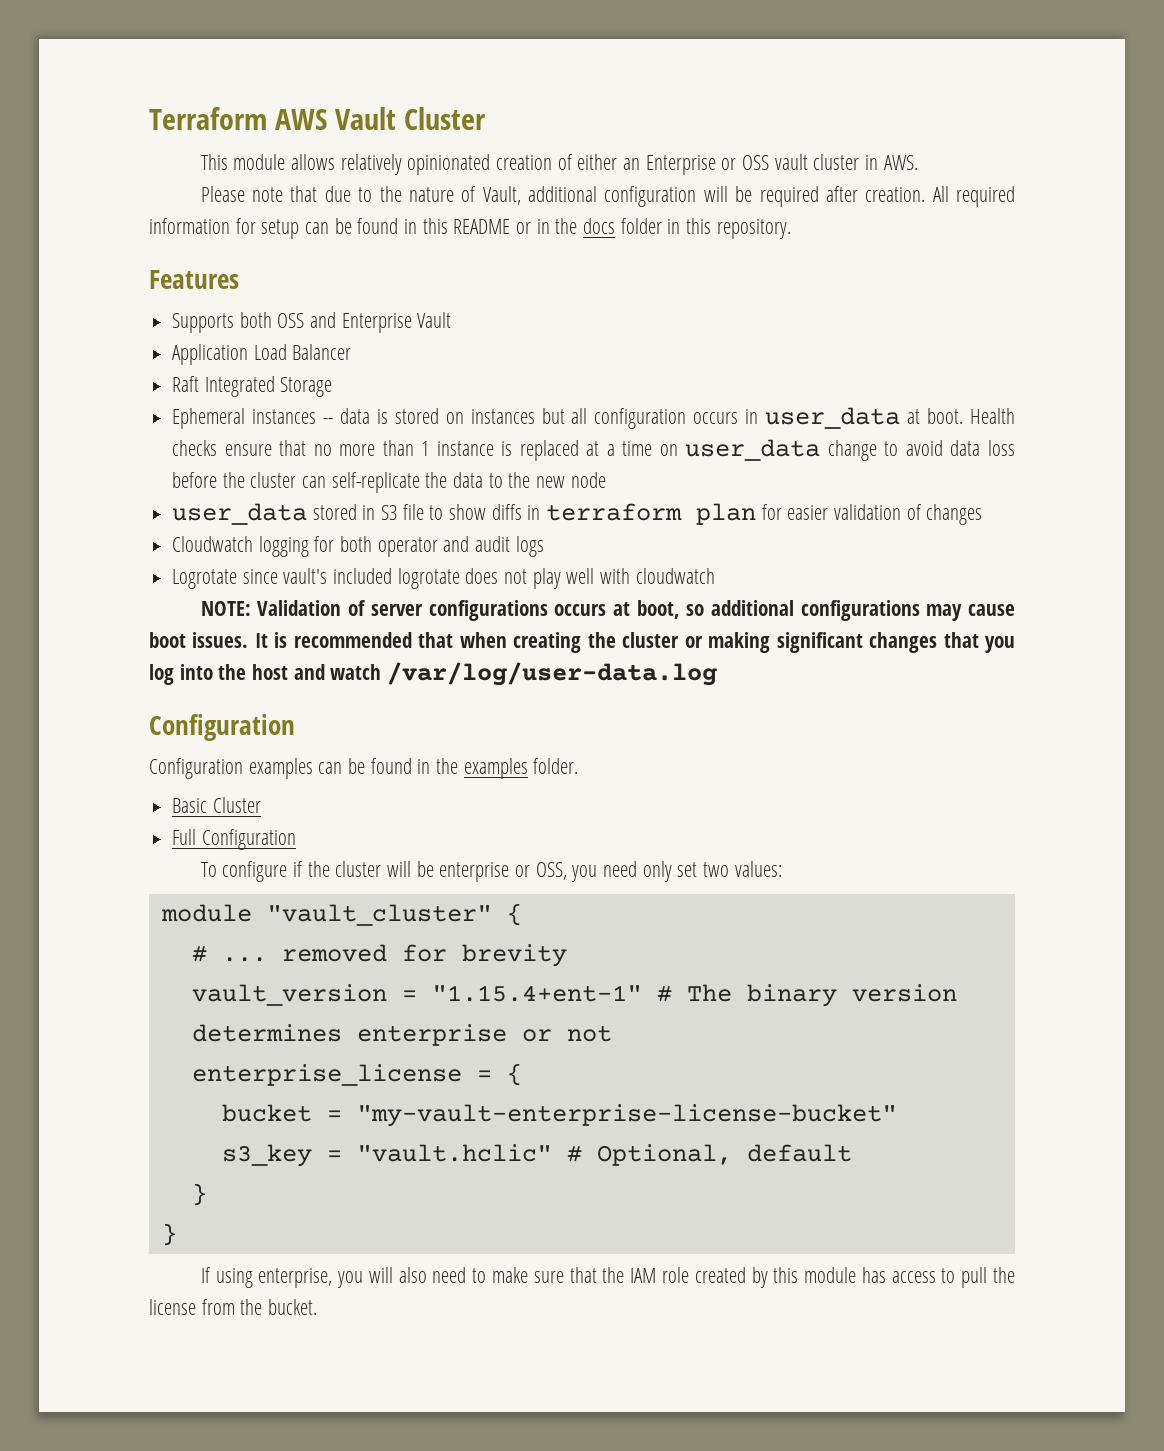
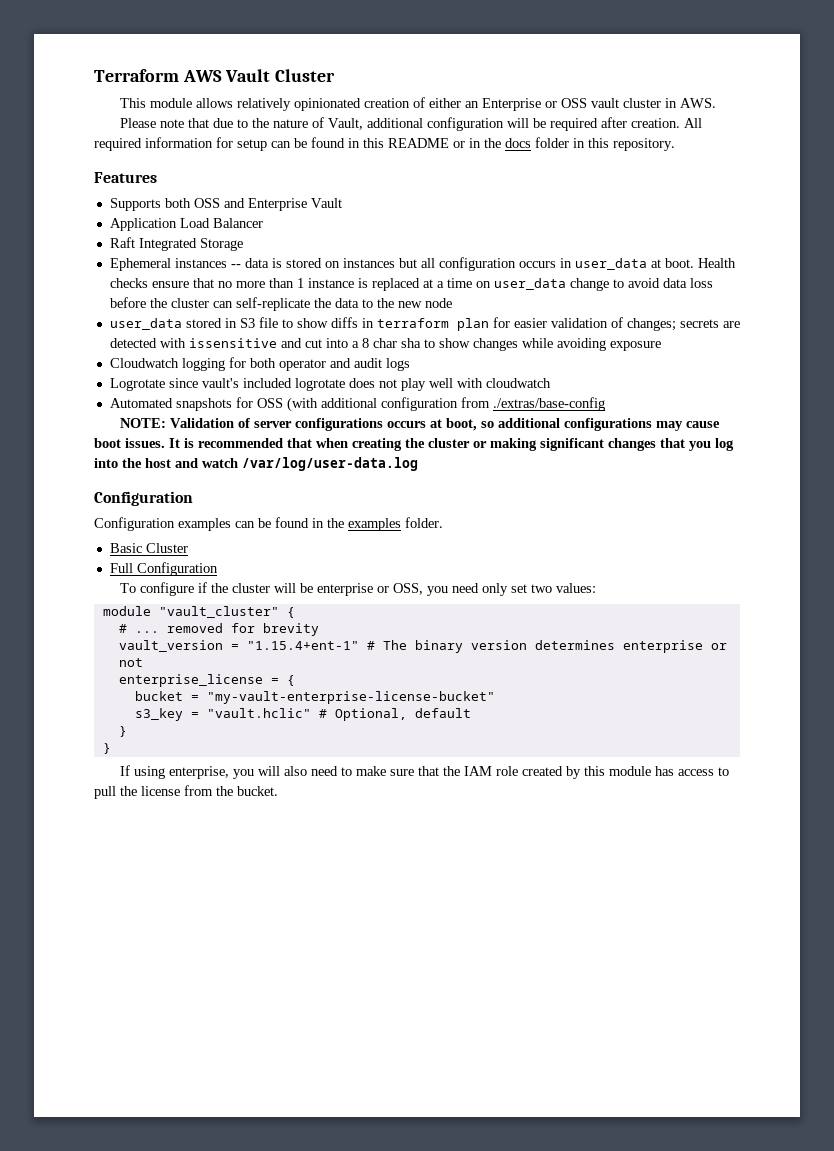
[926,504,983,525] changes -> [626,318,740,331] [109,338,661,351] changes; secrets are detected with issensitive and cut into a 8 char sha to show changes while avoiding exposure
(715, 576) none -> [109,397,605,412] // Automated snapshots for OSS (with additional configuration from ./extras/base-config

